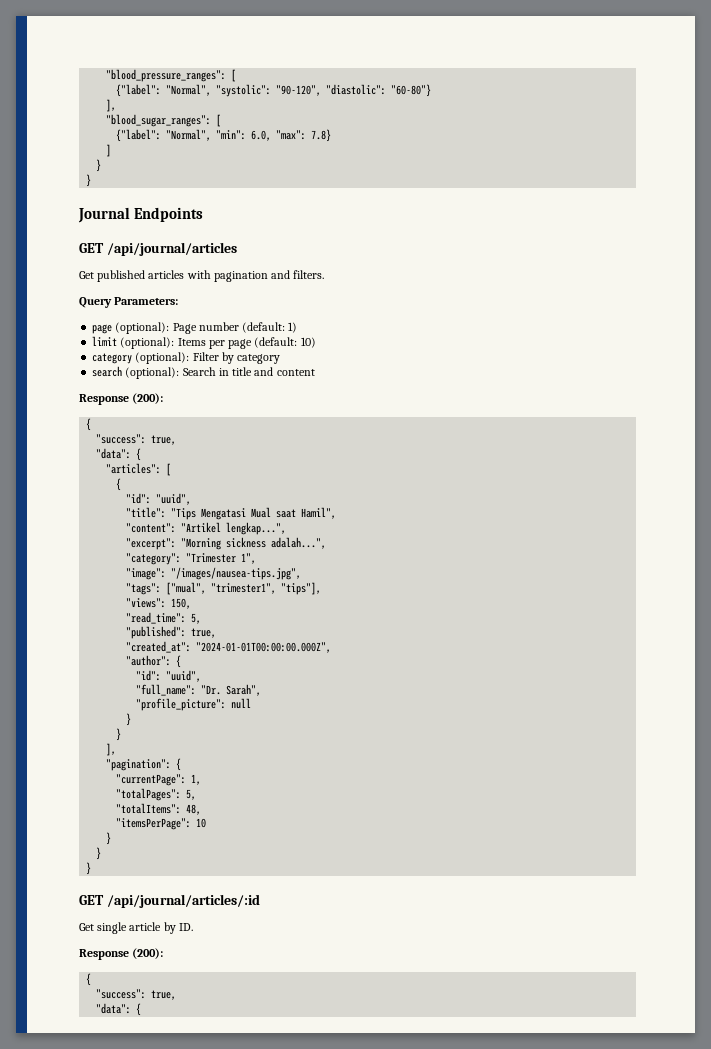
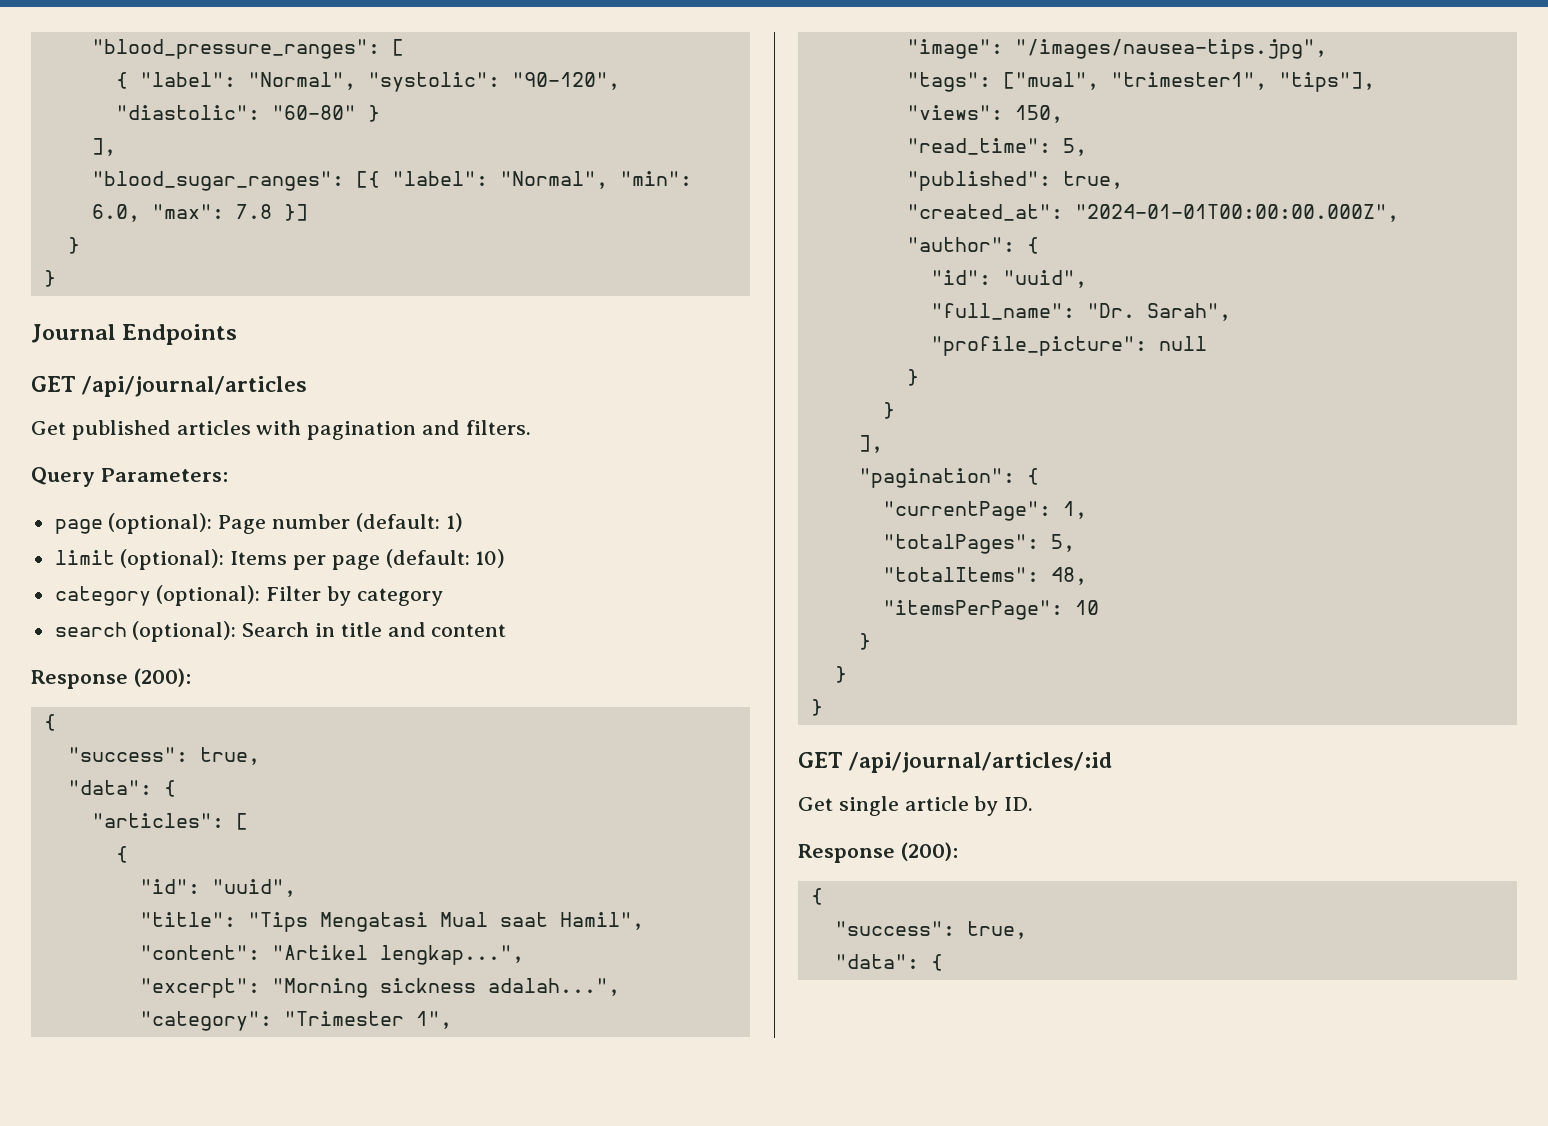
[116,84,162,97] {"label": -> [115,72,236,89] { "label":
[391,84,432,97] "60-80"} -> [271,105,380,122] "60-80" }
[216,114,222,127] [116,129,162,142] [ // {"label": -> [355,171,488,188] [{ "label":
[311,129,332,142] [106,144,112,157] 7.8} // ] -> [235,204,308,221] 7.8 }]

